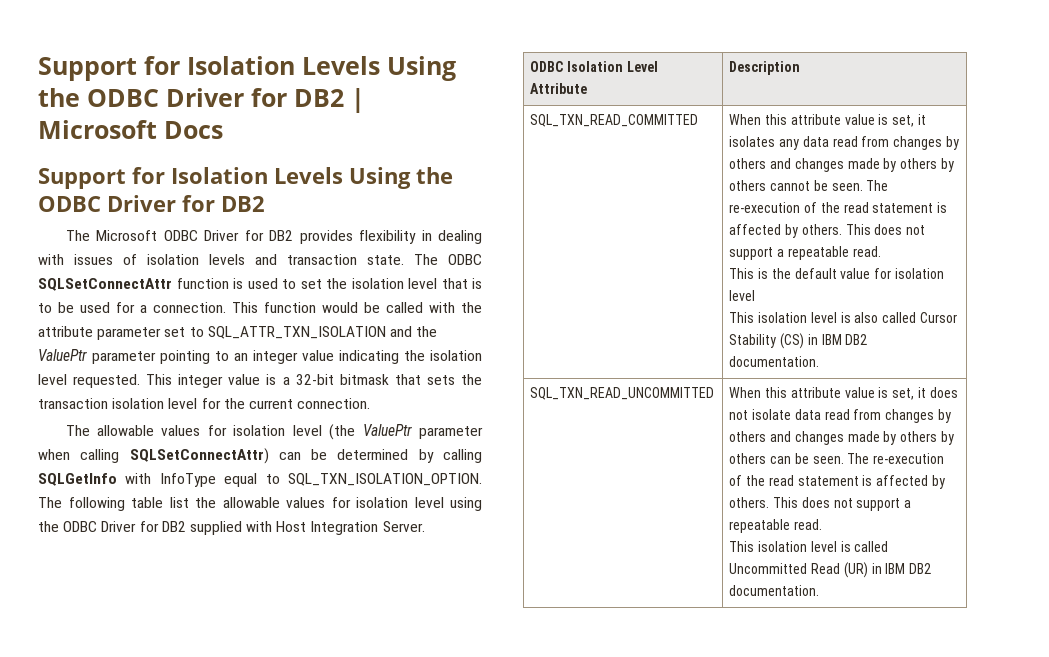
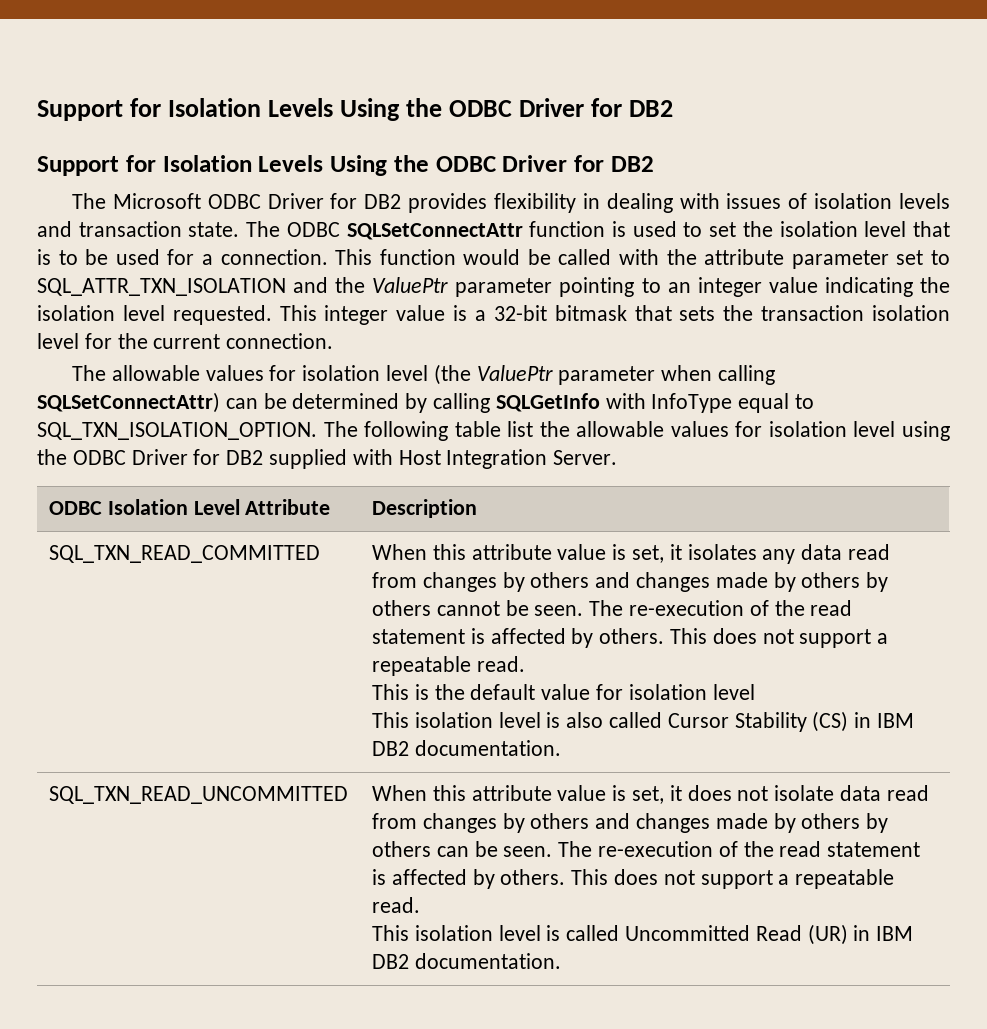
[351,88,365,113] [38,120,223,139] | Microsoft Docs -> (674, 108) none

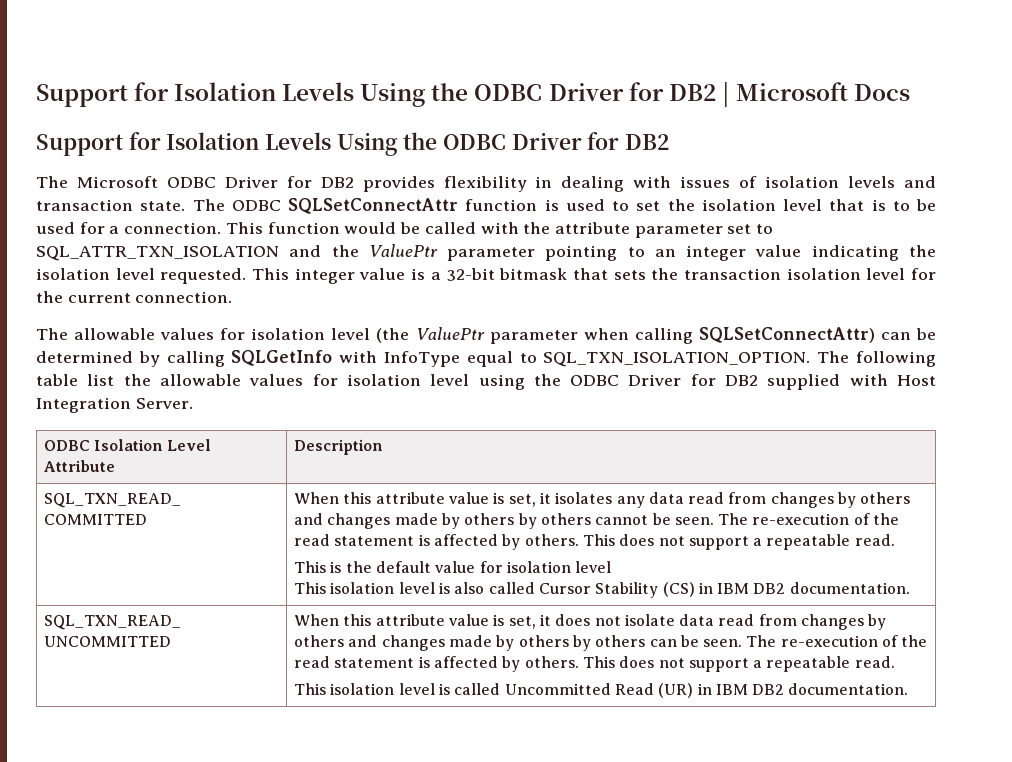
(674, 108) none -> [721,82,910,108] | Microsoft Docs

